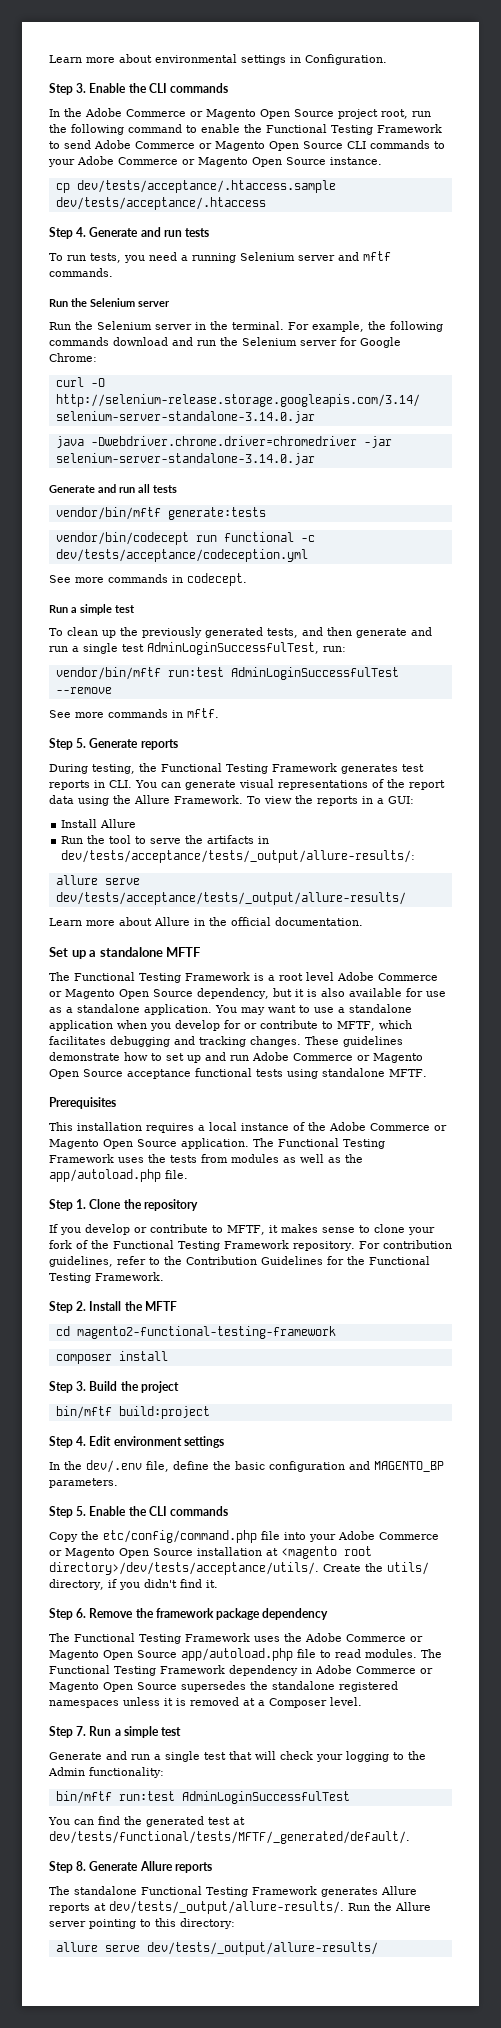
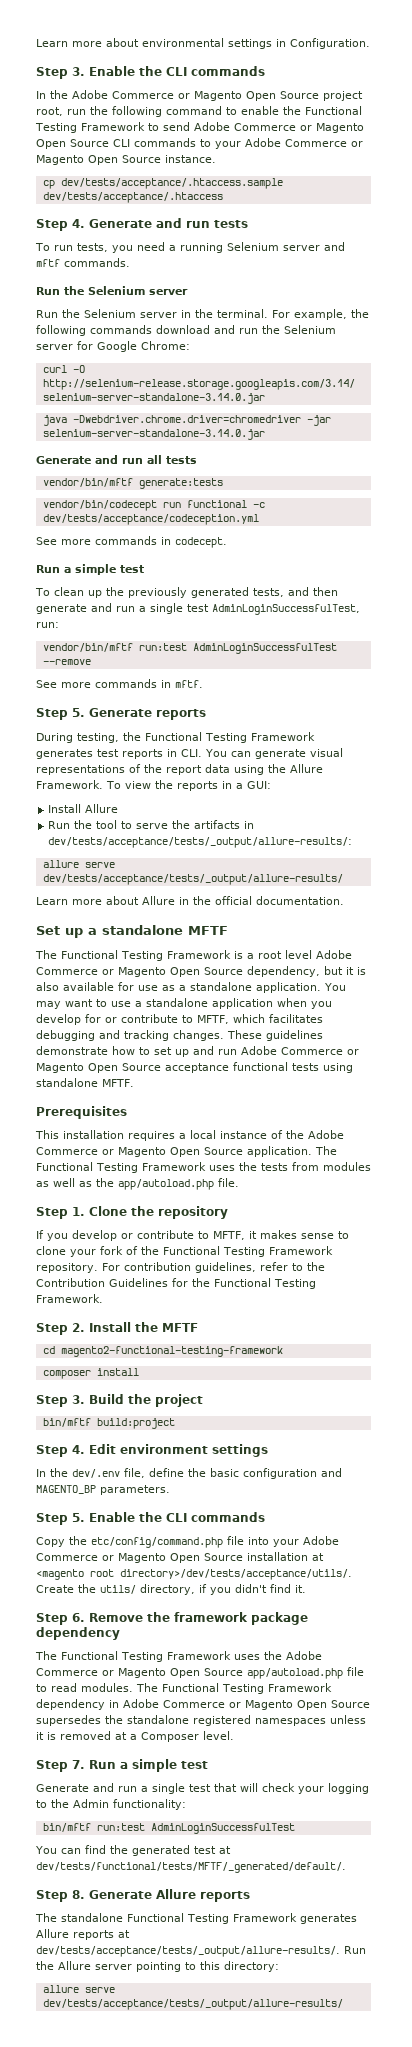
[109,1901,344,1914] dev/tests/_output/allure-results/. -> [36,1946,340,1957] dev/tests/acceptance/tests/_output/allure-results/.
[146,1942,378,1955] dev/tests/_output/allure-results/ -> [42,1999,343,2010] dev/tests/acceptance/tests/_output/allure-results/

